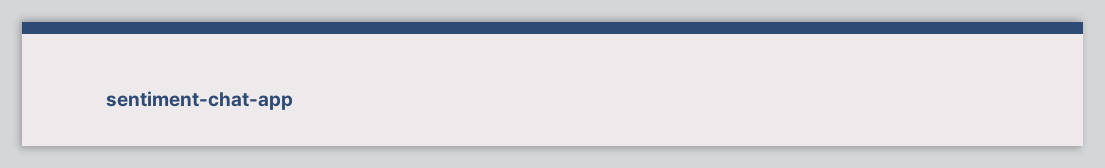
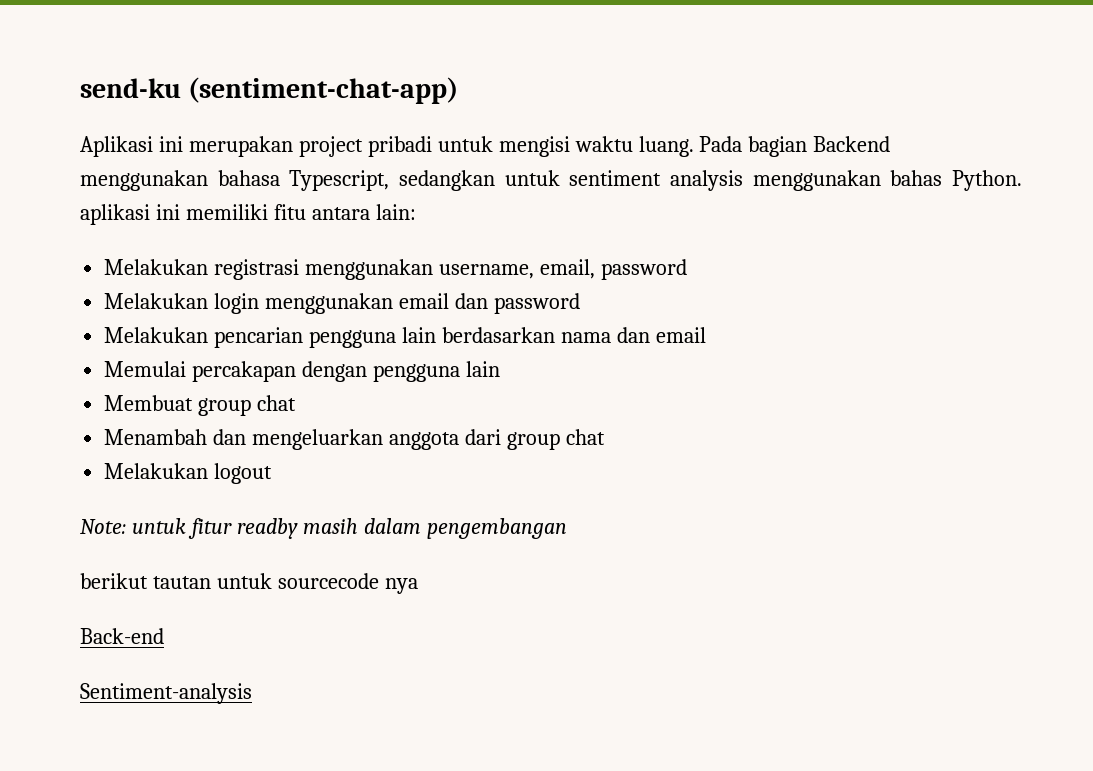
[106,91,293,110] sentiment-chat-app -> [80,77,459,104] [80,136,891,157] [80,170,1022,191] [80,204,416,225] [104,259,687,280] [104,293,580,314] [104,327,706,348] [104,361,500,382] [104,395,297,416] [104,429,605,450] [104,463,273,484] [80,518,567,539] [80,573,418,594] [80,628,164,644] [80,683,252,704] send-ku (sentiment-chat-app) // Aplikasi ini merupakan project pribadi untuk mengisi waktu luang. Pada bagian Backend menggunakan bahasa Typescript, sedangkan untuk sentiment analysis menggunakan bahas Python. aplikasi ini memiliki fitu antara lain: // Melakukan registrasi menggunakan username, email, password // Melakukan login menggunakan email dan password // Melakukan pencarian pengguna lain berdasarkan nama dan email // Memulai percakapan dengan pengguna lain // Membuat group chat // Menambah dan mengeluarkan anggota dari group chat // Melakukan logout // Note: untuk fitur readby masih dalam pengembangan // berikut tautan untuk sourcecode nya // Back-end // Sentiment-analysis

